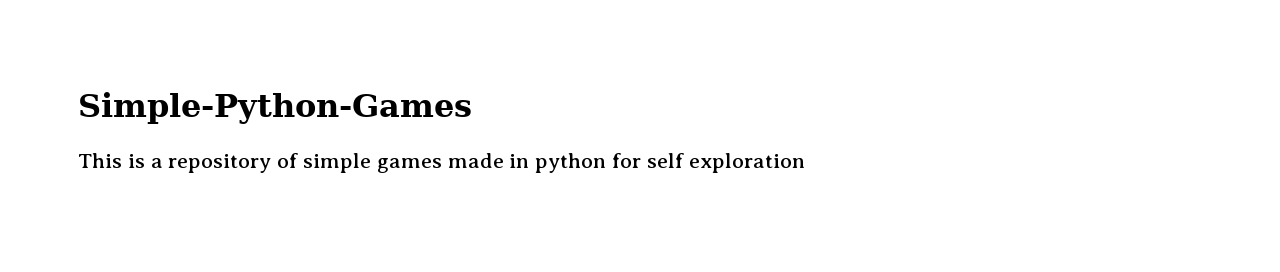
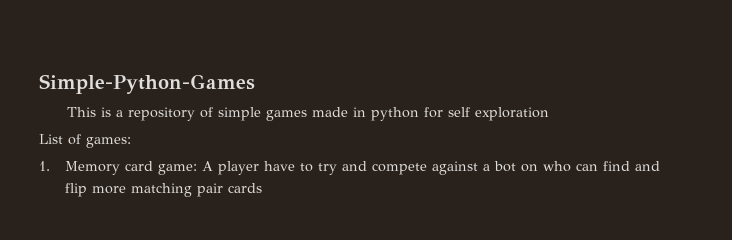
(805, 163) none -> [39,134,131,148] [39,161,660,175] [64,183,262,197] // List of games: // 1. Memory card game: A player have to try and compete against a bot on who can find and flip more matching pair cards

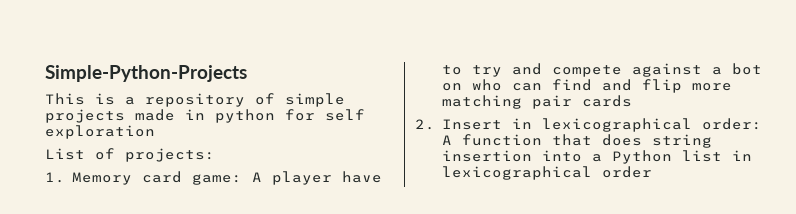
[39,74,255,94] Simple-Python-Games -> [45,65,247,82] Simple-Python-Projects
[266,110,308,121] games -> [45,109,125,123] projects
[86,137,131,148] games: -> [125,148,215,162] projects:
(262, 188) none -> [415,118,762,132] [441,134,712,148] [441,150,752,164] [441,166,652,180] // 2. Insert in lexicographical order: A function that does string insertion into a Python list in lexicographical order

